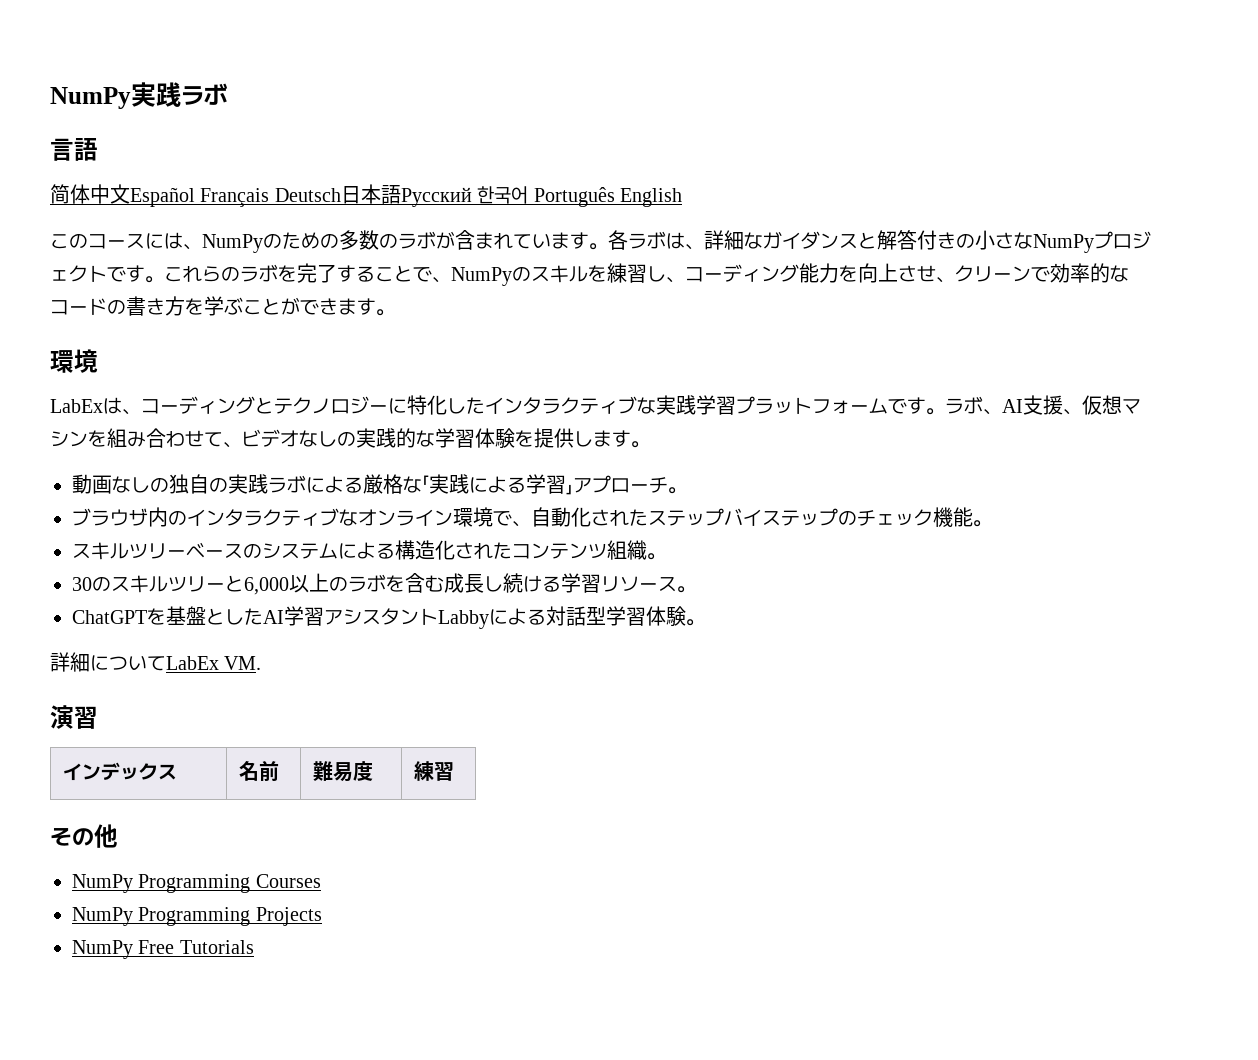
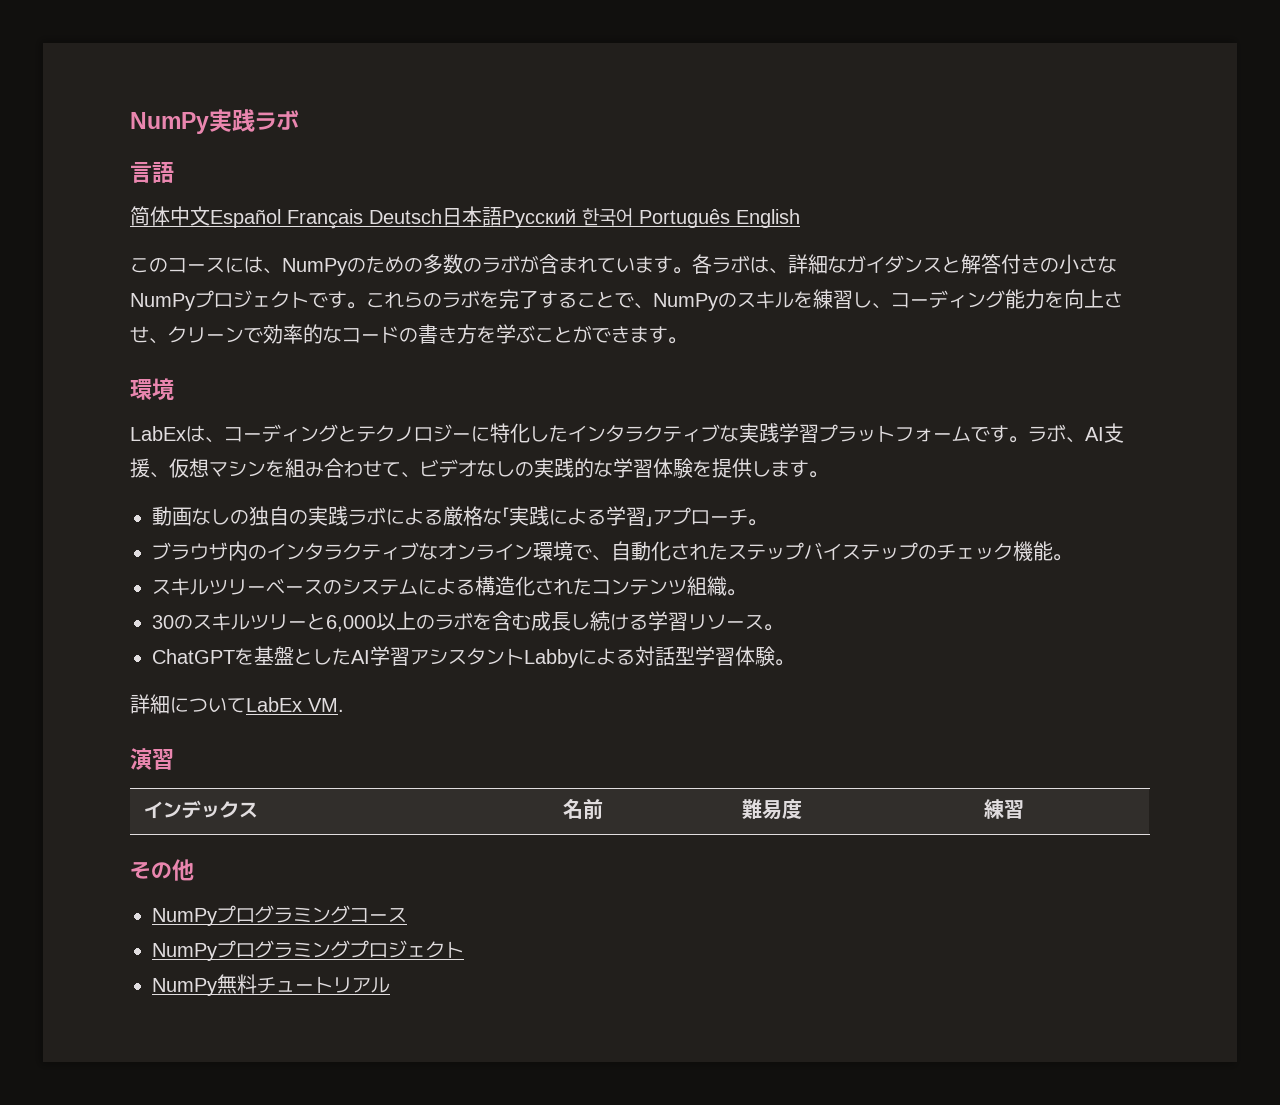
[138,874,321,893] [72,907,322,926] [72,940,254,959] Programming Courses // NumPy Programming Projects // NumPy Free Tutorials -> [217,905,407,923] [152,940,464,961] [152,974,390,996] プログラミングコース // NumPyプログラミングプロジェクト // NumPy無料チュートリアル

